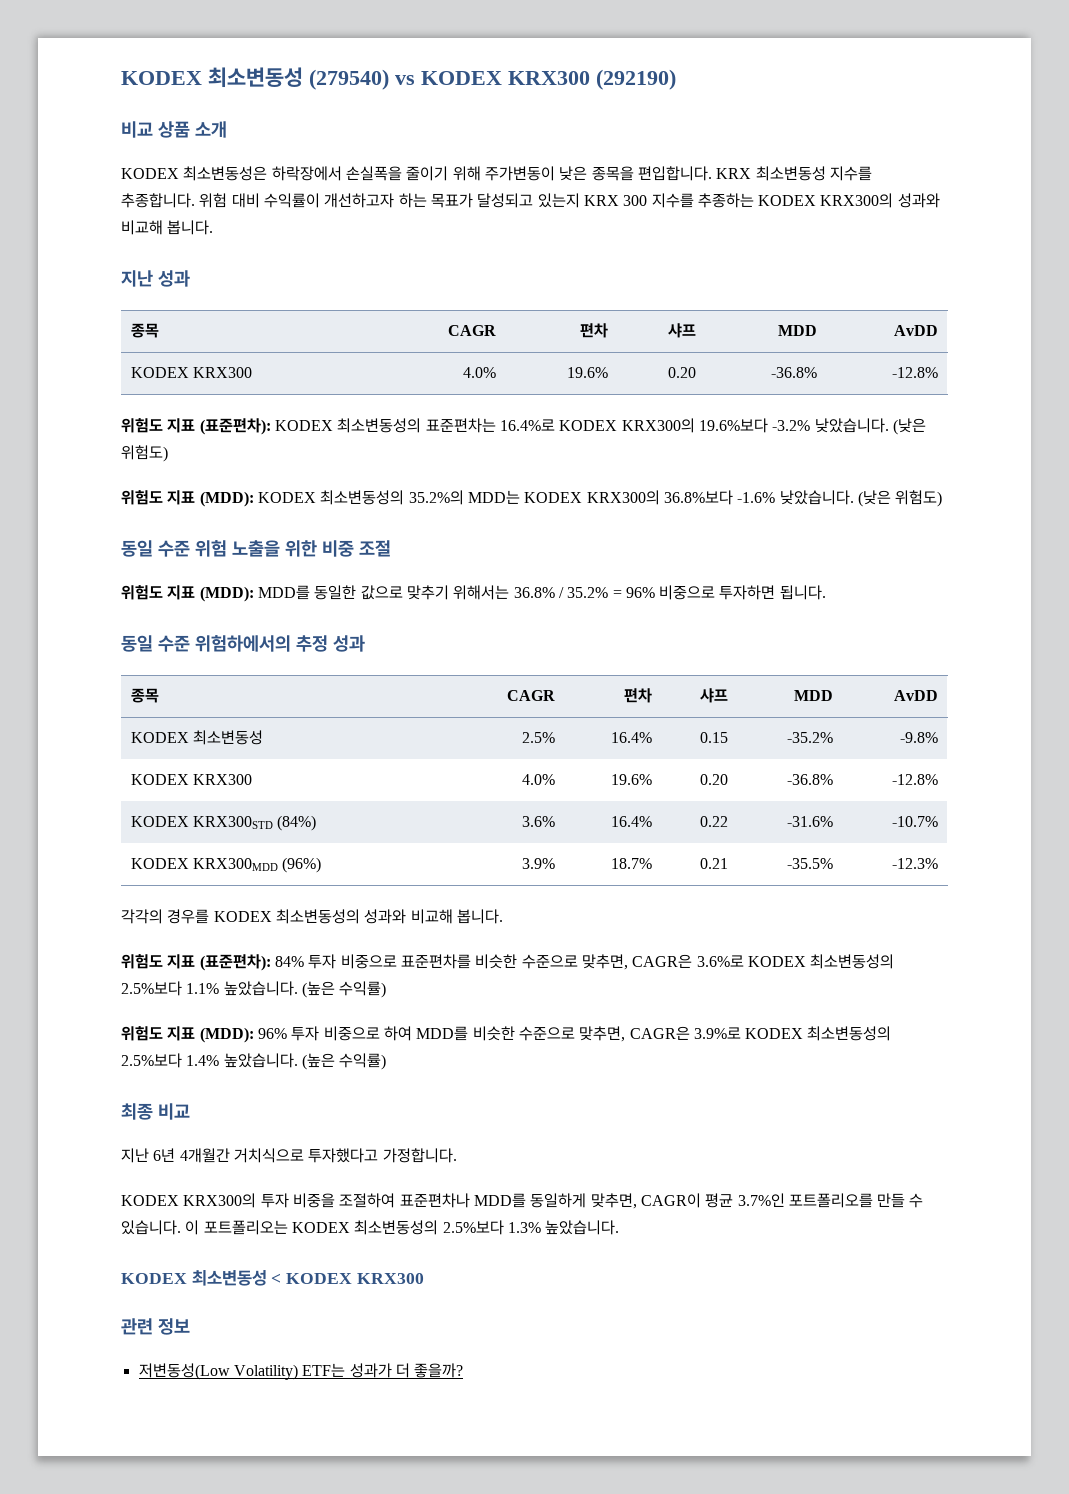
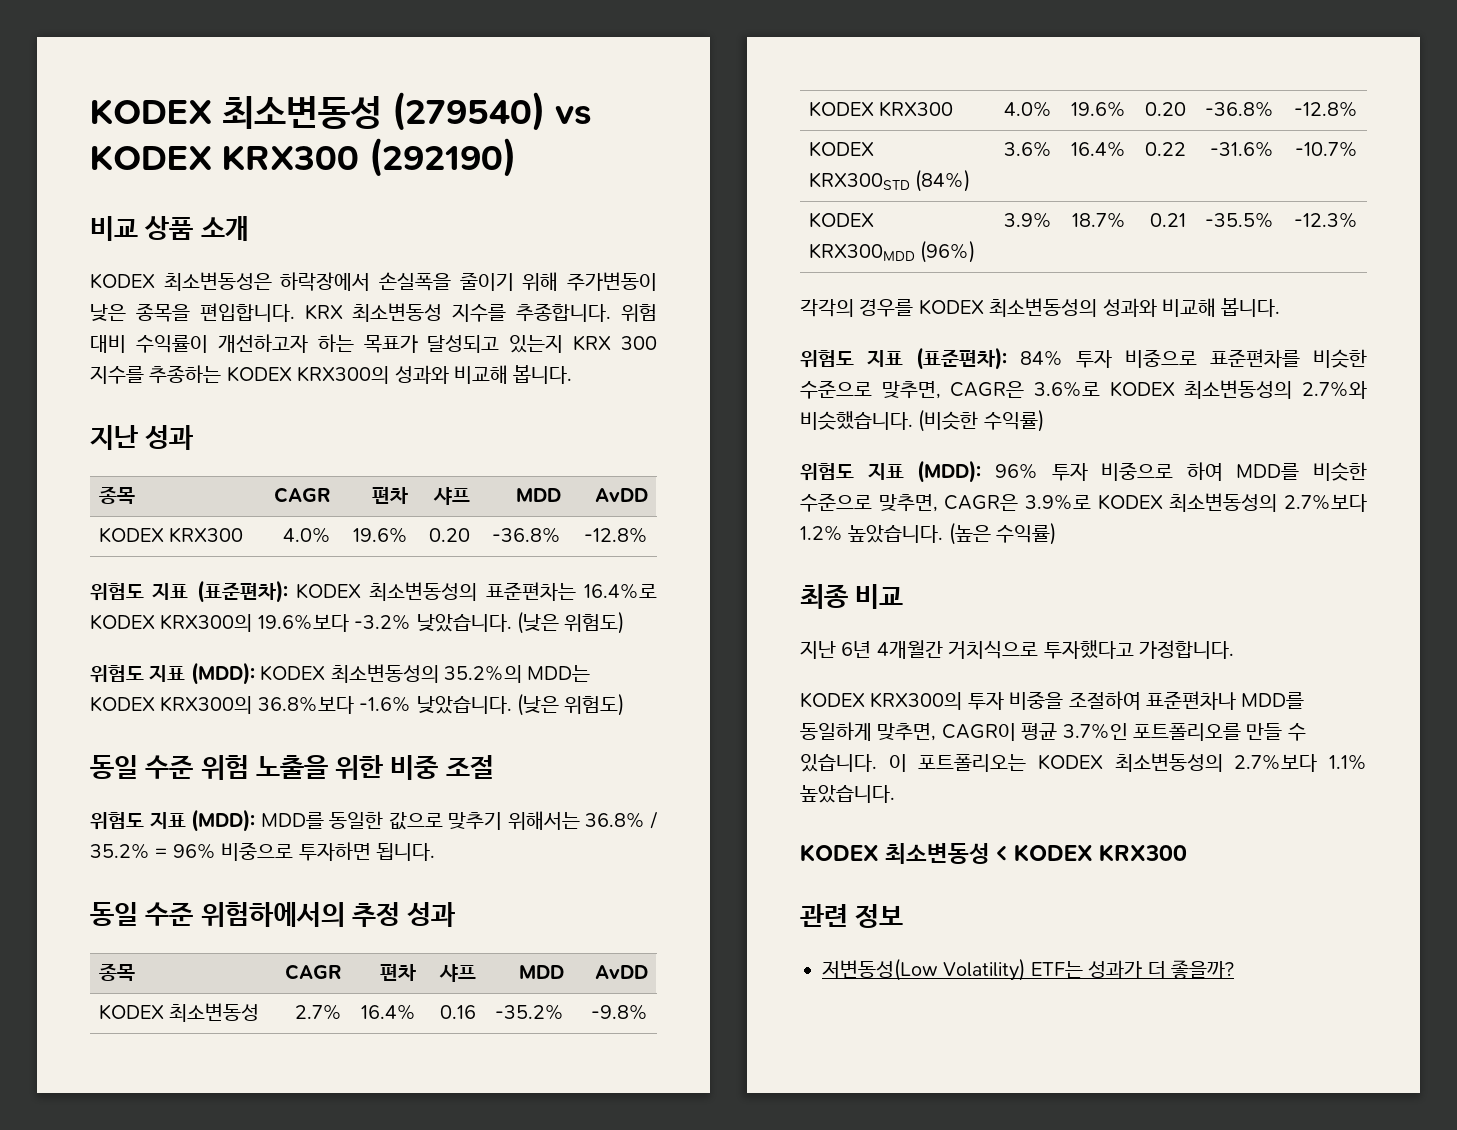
[522,732,556,743] [611,732,653,743] [700,732,729,743] 2.5% | 16.4% | 0.15 -> [294,1004,342,1020] [360,1004,416,1020] [439,1005,476,1019] 2.7% | 16.4% | 0.16
[121,981,335,998] 2.5%보다 1.1% 높았습니다. (높은 -> [1302,381,1367,399] [800,409,979,432] 2.7%와 비슷했습니다. (비슷한
[121,1053,220,1068] 2.5%보다 1.4% -> [1284,494,1367,512] [800,525,843,541] 2.7%보다 1.2%
[442,1220,541,1235] 2.5%보다 1.3% -> [1234,754,1367,772] 2.7%보다 1.1%

